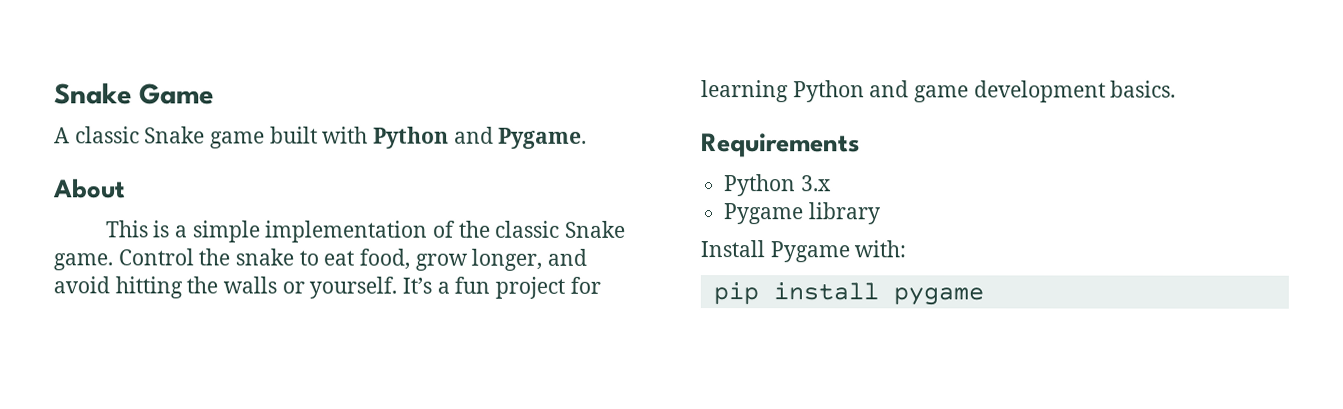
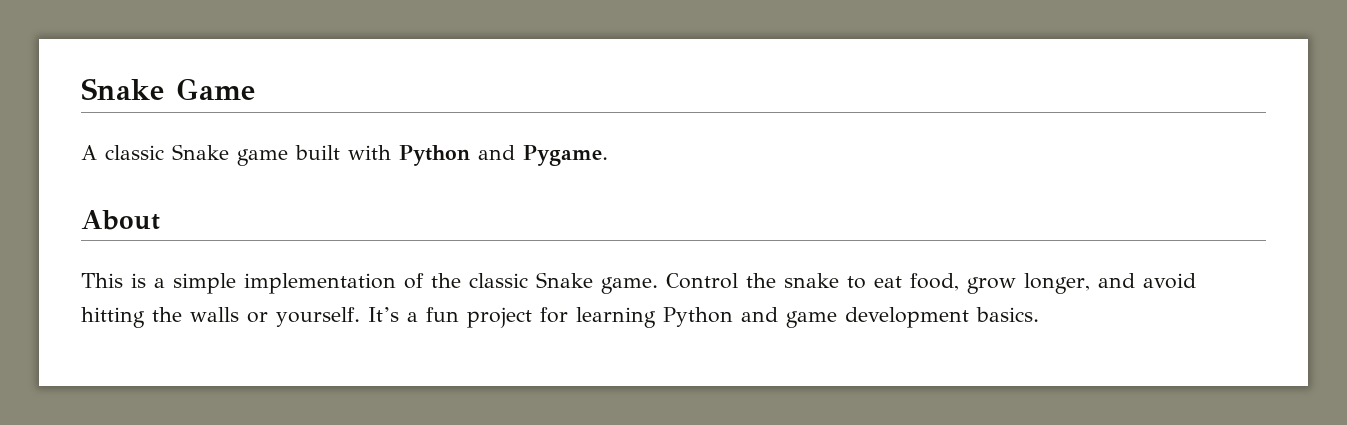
[701,133,860,158] [724,174,832,197] [723,202,881,225] [700,240,907,263] [712,282,984,306] // Requirements // Python 3.x // Pygame library // Install Pygame with: // pip install pygame -> (1039, 314) none

